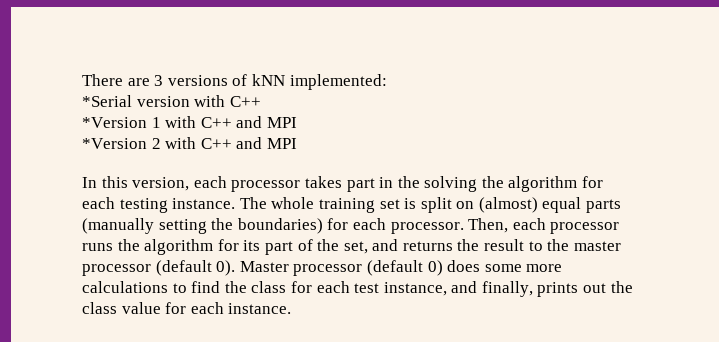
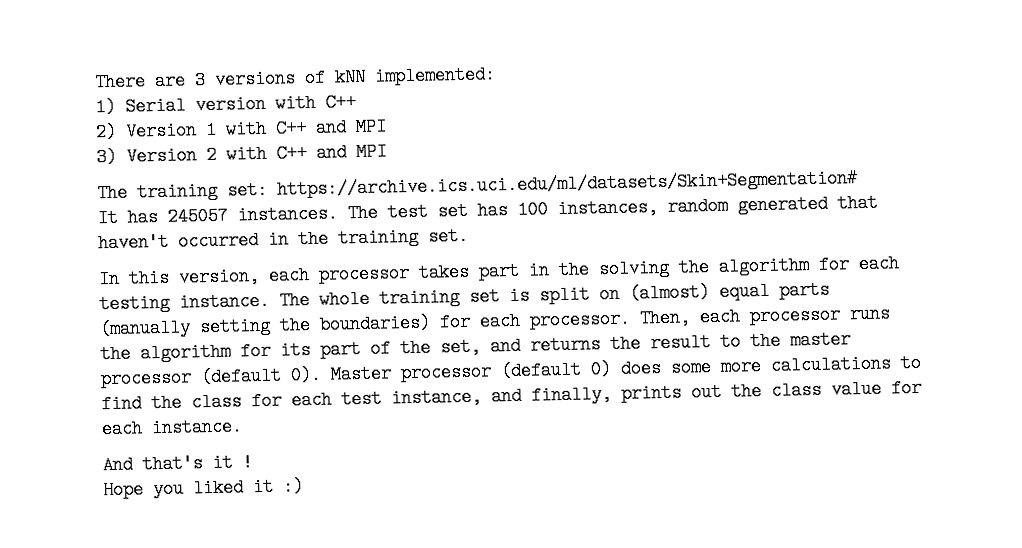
[82,95,132,107] *Serial -> [95,96,186,117] 1) Serial
[82,117,147,128] *Version -> [95,121,197,142] 2) Version
[82,138,147,149] *Version -> [96,146,197,167] 3) Version
(297, 143) none -> [97,169,858,203] [97,193,878,228] [98,226,469,253] // The training set: https://archive.ics.uci.edu/ml/datasets/Skin+Segmentation# // It has 245057 instances. The test set has 100 instances, random generated that haven't occurred in the training set.
(292, 308) none -> [102,453,253,475] [103,477,304,500] // And that's it ! // Hope you liked it :)

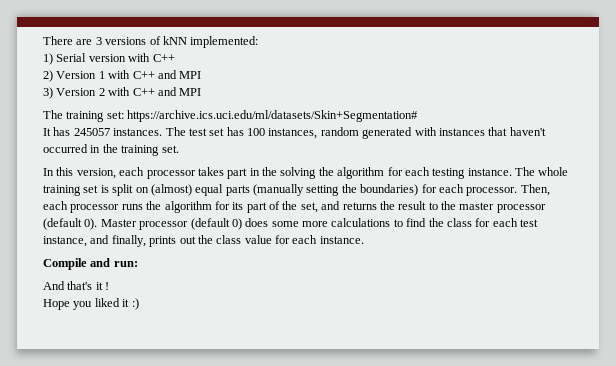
(828, 204) none -> [414,127,485,136] with instances
(243, 427) none -> [43,258,138,270] // Compile and run:

